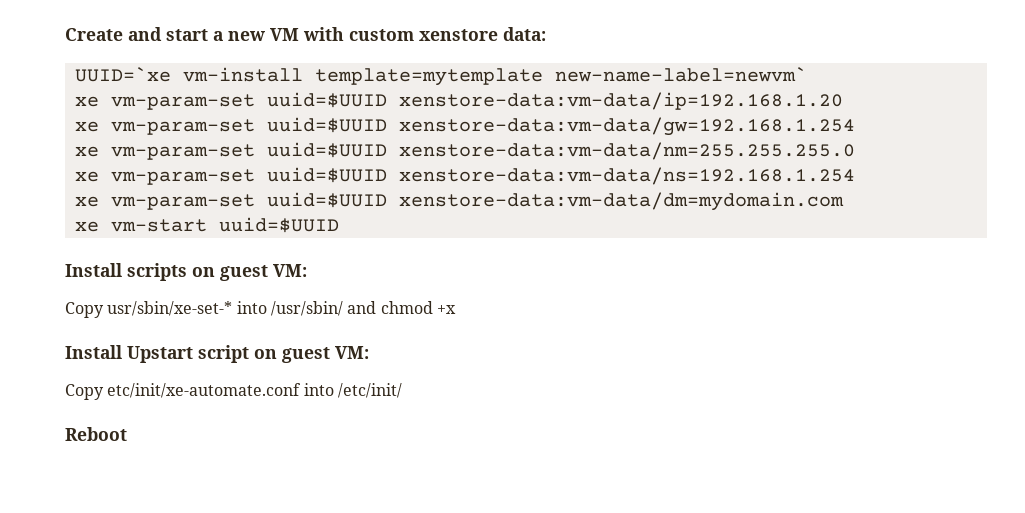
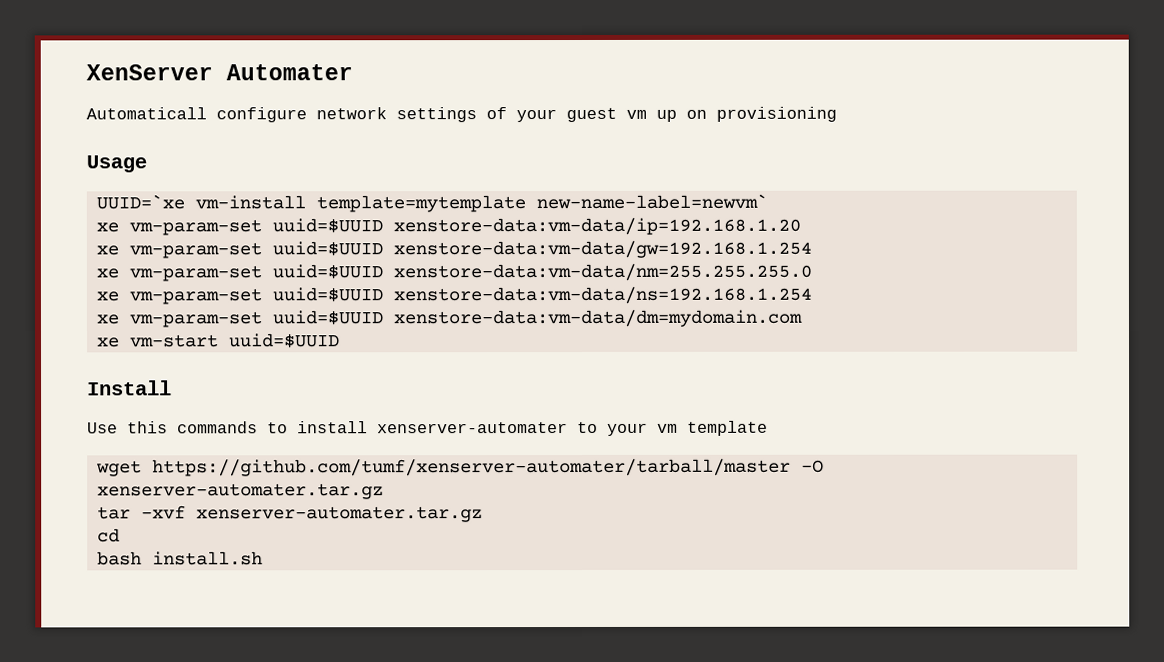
[65,27,546,41] Create and start a new VM with custom xenstore data: -> [86,64,353,81] [86,106,837,123] [86,155,147,173] XenServer Automater // Automaticall configure network settings of your guest vm up on provisioning // Usage
[127,263,307,281] [65,301,456,318] [65,345,369,363] [65,383,402,400] [65,427,127,441] scripts on guest VM: // Copy usr/sbin/xe-set-* into /usr/sbin/ and chmod +x // Install Upstart script on guest VM: // Copy etc/init/xe-automate.conf into /etc/init/ // Reboot -> [87,420,768,436] [95,458,824,477] [96,483,384,500] [96,505,483,523] [96,528,120,543] [96,551,263,566] // Use this commands to install xenserver-automater to your vm template // wget https://github.com/tumf/xenserver-automater/tarball/master -O xenserver-automater.tar.gz // tar -xvf xenserver-automater.tar.gz // cd // bash install.sh

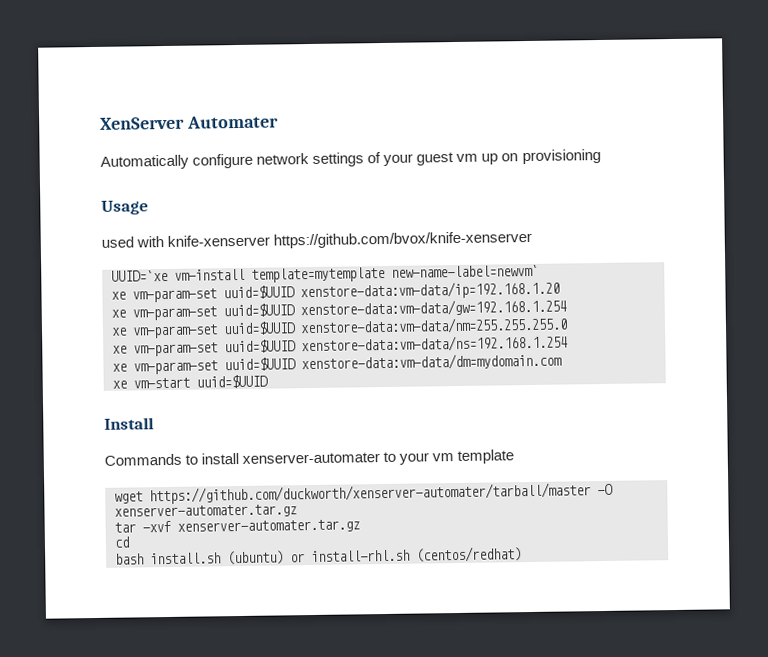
[86,107,207,120] Automaticall -> [100,154,189,170] Automatically
(147, 164) none -> [101,230,533,249] // used with knife-xenserver https://github.com/bvox/knife-xenserver
[87,421,258,434] Use this commands -> [104,453,182,466] Commands
[151,458,791,477] https://github.com/tumf/xenserver-automater/tarball/master -> [149,482,591,505] https://github.com/duckworth/xenserver-automater/tarball/master
(263, 558) none -> [227,546,522,566] (ubuntu) or install-rhl.sh (centos/redhat)

